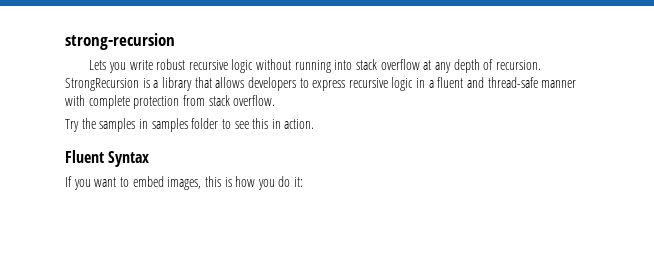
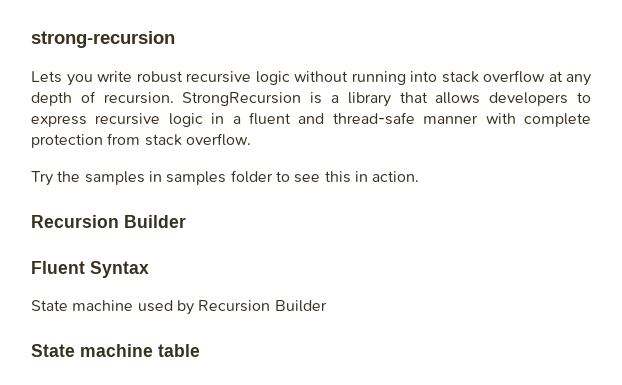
(315, 124) none -> [31,215,186,228] // Recursion Builder
[65,176,304,190] If you want to embed images, this is how you do it: -> [31,300,327,315] [31,344,200,357] State machine used by Recursion Builder // State machine table

